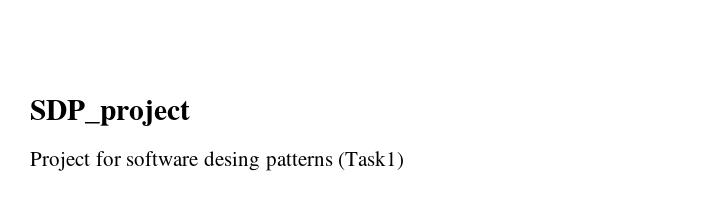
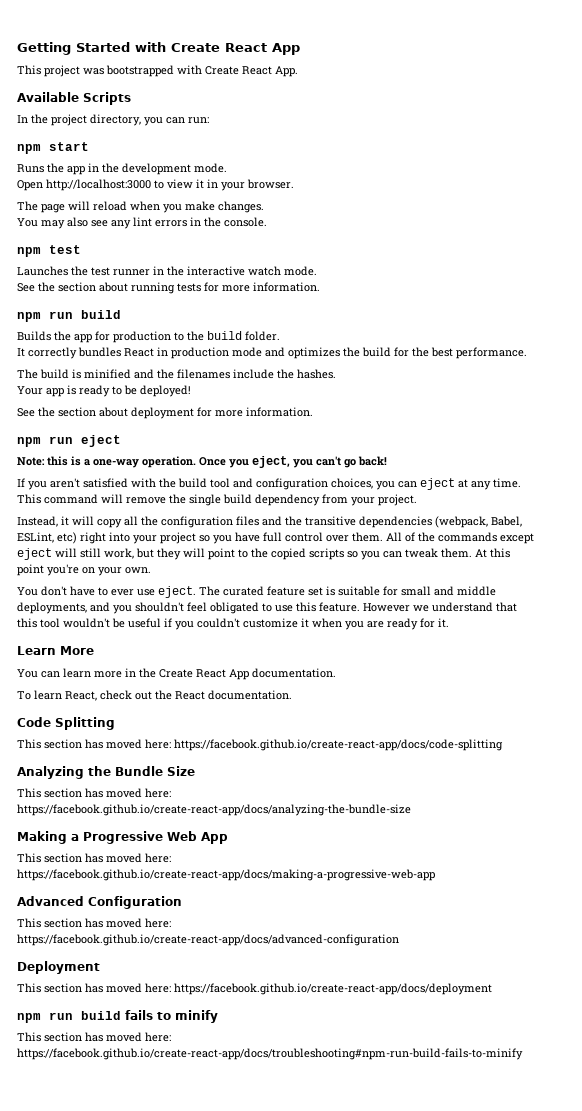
[30,100,190,126] [30,151,405,171] SDP_project // Project for software desing patterns (Task1) -> [17,42,300,55] [17,65,298,77] [17,92,131,105] [17,114,209,126] [17,142,89,154] [17,163,227,175] [17,179,294,191] [17,201,264,213] [17,217,267,229] [17,245,81,257] [17,266,317,276] [17,282,320,294] [17,310,121,322] [17,331,280,343] [17,347,527,359] [17,369,336,379] [17,385,191,397] [17,407,313,419] [17,435,121,447] [17,456,387,468] [17,478,521,490] [17,494,417,506] [17,516,522,528] [17,532,534,544] [17,548,510,560] [17,564,151,576] [17,586,496,598] [17,602,517,614] [17,618,449,630] [17,646,94,655] [17,668,336,680] [17,690,292,701] [17,717,115,730] [17,739,503,751] [17,766,195,779] [17,788,171,798] [17,804,411,816] [17,831,228,844] [17,853,171,863] [17,869,435,881] [17,896,182,909] [17,918,171,928] [17,934,399,946] [17,961,100,974] [17,983,492,995] [17,1010,218,1023] [17,1032,171,1042] [17,1048,523,1060] Getting Started with Create React App // This project was bootstrapped with Create React App. // Available Scripts // In the project directory, you can run: // npm start // Runs the app in the development mode. // Open http://localhost:3000 to view it in your browser. // The page will reload when you make changes. // You may also see any lint errors in the console. // npm test // Launches the test runner in the interactive watch mode. // See the section about running tests for more information. // npm run build // Builds the app for production to the build folder. // It correctly bundles React in production mode and optimizes the build for the best performance. // The build is minified and the filenames include the hashes. // Your app is ready to be deployed! // See the section about deployment for more information. // npm run eject // Note: this is a one-way operation. Once you eject, you can't go back! // If you aren't satisfied with the build tool and configuration choices, you can eject at any time. This command will remove the single build dependency from your project. // Instead, it will copy all the configuration files and the transitive dependencies (webpack, Babel, ESLint, etc) right into your project so you have full control over them. All of the commands except eject will still work, but they will point to the copied scripts so you can tweak them. At this point you're on your own. // You don't have to ever use eject. The curated feature set is suitable for small and middle deployments, and you shouldn't feel obligated to use this feature. However we understand that this tool wouldn't be useful if you couldn't customize it when you are ready for it. // Learn More // You can learn more in the Create React App documentation. // To learn React, check out the React documentation. // Code Splitting // This section has moved here: https://facebook.github.io/create-react-app/docs/code-splitting // Analyzing the Bundle Size // This section has moved here: https://facebook.github.io/create-react-app/docs/analyzing-the-bundle-size // Making a Progressive Web App // This section has moved here: https://facebook.github.io/create-react-app/docs/making-a-progressive-web-app // Advanced Configuration // This section has moved here: https://facebook.github.io/create-react-app/docs/advanced-configuration // Deployment // This section has moved here: https://facebook.github.io/create-react-app/docs/deployment // npm run build fails to minify // This section has moved here: https://facebook.github.io/create-react-app/docs/troubleshooting#npm-run-build-fails-to-minify

